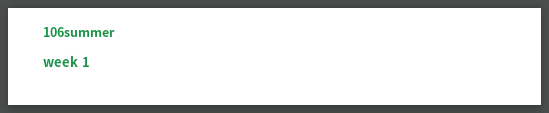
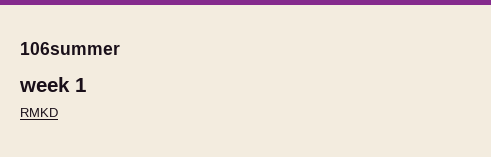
(90, 62) none -> [20,108,58,117] // RMKD

